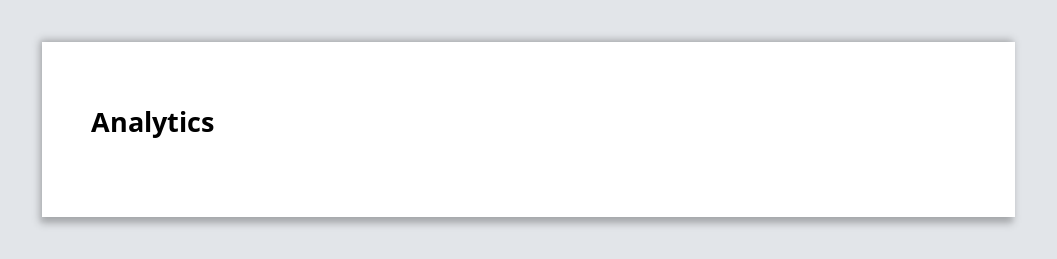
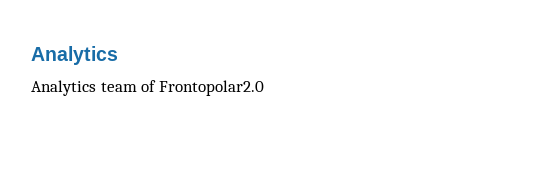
[91,111,214,138] Analytics -> [31,46,118,65] [31,80,264,96] Analytics // Analytics team of Frontopolar2.0

